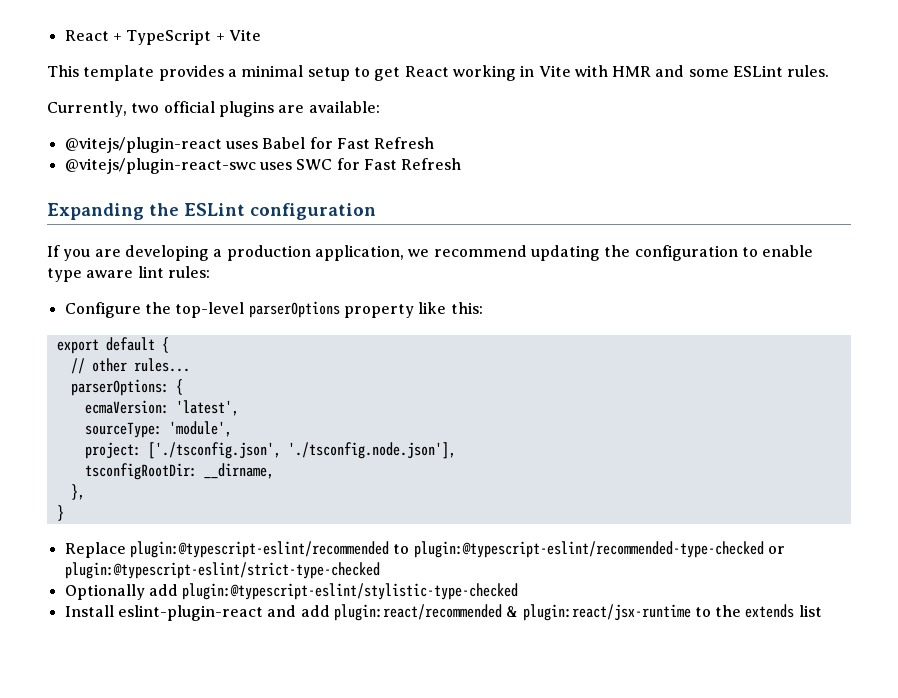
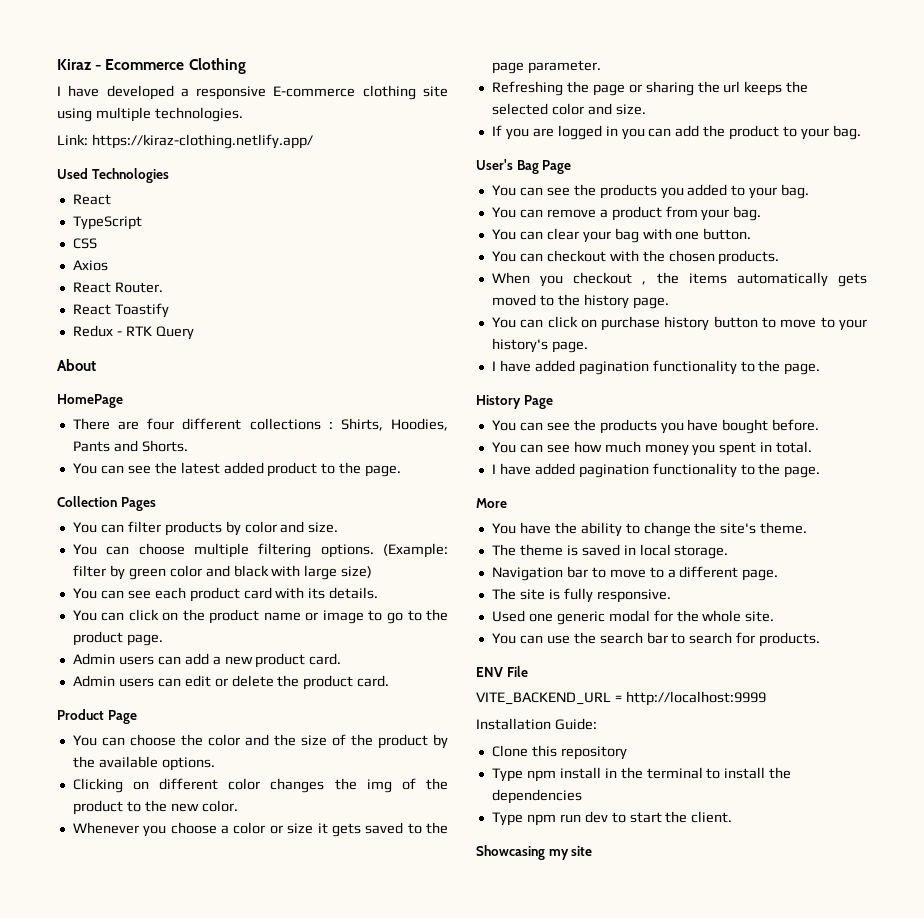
[64,30,122,41] React + -> [57,58,246,74] [57,85,448,100] [57,107,243,122] [57,134,313,149] [57,168,169,183] [72,194,111,205] Kiraz - Ecommerce Clothing // I have developed a responsive E-commerce clothing site using multiple technologies. // Link: https://kiraz-clothing.netlify.app/ // Used Technologies // React //
[215,29,261,41] [47,65,830,81] [47,101,380,117] [64,137,435,153] [64,158,462,174] [47,203,376,220] [47,245,814,261] [47,266,210,282] [64,301,483,318] [56,337,169,354] [70,358,190,374] [70,379,183,396] [84,400,239,416] [84,421,232,438] [84,442,456,459] [84,463,274,480] [70,484,85,500] [56,505,64,521] [64,541,785,558] [64,562,380,579] [64,583,519,600] [64,604,822,621] + Vite // This template provides a minimal setup to get React working in Vite with HMR and some ESLint rules. // Currently, two official plugins are available: // @vitejs/plugin-react uses Babel for Fast Refresh // @vitejs/plugin-react-swc uses SWC for Fast Refresh // Expanding the ESLint configuration // If you are developing a production application, we recommend updating the configuration to enable type aware lint rules: // Configure the top-level parserOptions property like this: // export default { // // other rules... // parserOptions: { // ecmaVersion: 'latest', // sourceType: 'module', // project: ['./tsconfig.json', './tsconfig.node.json'], // tsconfigRootDir: __dirname, // }, // } // Replace plugin:@typescript-eslint/recommended to plugin:@typescript-eslint/recommended-type-checked or plugin:@typescript-eslint/strict-type-checked // Optionally add plugin:@typescript-eslint/stylistic-type-checked // Install eslint-plugin-react and add plugin:react/recommended & plugin:react/jsx-runtime to the extends list -> [72,238,97,249] [72,260,108,271] [72,282,163,293] [72,303,169,318] [72,325,194,340] [57,359,96,371] [57,394,123,408] [72,418,448,431] [72,440,188,452] [72,462,402,477] [57,496,156,511] [72,521,339,536] [72,543,448,558] [72,565,373,580] [72,587,379,602] [72,609,448,624] [72,631,163,646] [72,653,342,668] [72,675,390,690] [57,709,137,724] [72,734,448,749] [72,756,215,771] [72,778,449,793] [72,800,238,815] [72,822,449,837] [491,60,601,74] [491,81,809,96] [491,103,646,115] [491,125,861,140] [476,159,572,174] [491,184,810,199] [491,206,762,221] [491,228,752,243] [491,250,780,265] [491,272,867,287] [491,294,669,309] [491,316,867,331] [491,338,588,353] [491,360,821,375] [476,395,553,409] [491,419,820,434] [491,441,813,456] [491,463,821,478] [476,498,507,508] [491,522,808,537] [491,544,729,559] [491,566,779,581] [491,588,671,603] [491,610,775,625] [491,632,821,647] [476,666,528,677] [476,691,766,706] [476,718,597,730] [491,745,627,760] [491,767,792,782] [491,789,582,804] [491,811,733,826] [476,845,593,860] // CSS // Axios // React Router. // React Toastify // Redux - RTK Query // About // HomePage // There are four different collections : Shirts, Hoodies, Pants and Shorts. // You can see the latest added product to the page. // Collection Pages // You can filter products by color and size. // You can choose multiple filtering options. (Example: filter by green color and black with large size) // You can see each product card with its details. // You can click on the product name or image to go to the product page. // Admin users can add a new product card. // Admin users can edit or delete the product card. // Product Page // You can choose the color and the size of the product by the available options. // Clicking on different color changes the img of the product to the new color. // Whenever you choose a color or size it gets saved to the page parameter. // Refreshing the page or sharing the url keeps the selected color and size. // If you are logged in you can add the product to your bag. // User's Bag Page // You can see the products you added to your bag. // You can remove a product from your bag. // You can clear your bag with one button. // You can checkout with the chosen products. // When you checkout , the items automatically gets moved to the history page. // You can click on purchase history button to move to your history's page. // I have added pagination functionality to the page. // History Page // You can see the products you have bought before. // You can see how much money you spent in total. // I have added pagination functionality to the page. // More // You have the ability to change the site's theme. // The theme is saved in local storage. // Navigation bar to move to a different page. // The site is fully responsive. // Used one generic modal for the whole site. // You can use the search bar to search for products. // ENV File // VITE_BACKEND_URL = http://localhost:9999 // Installation Guide: // Clone this repository // Type npm install in the terminal to install the dependencies // Type npm run dev to start the client. // Showcasing my site

